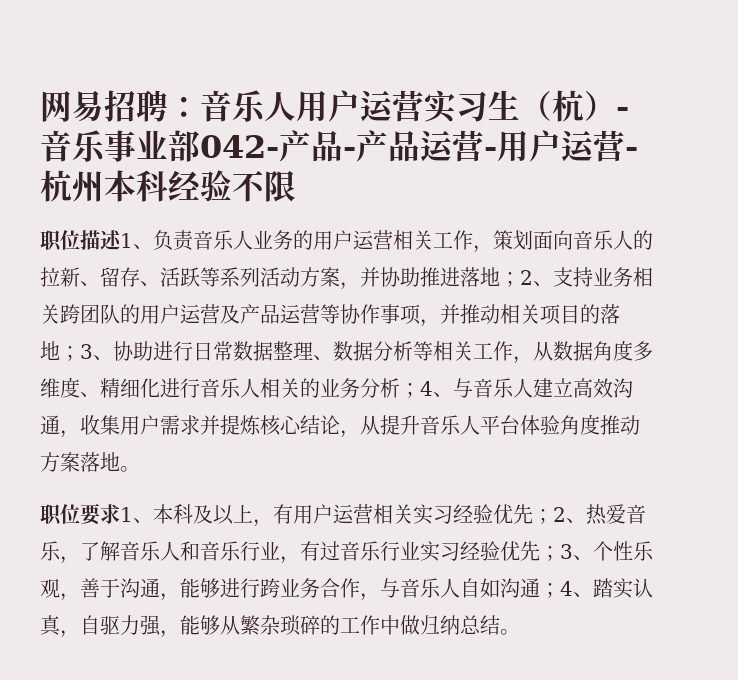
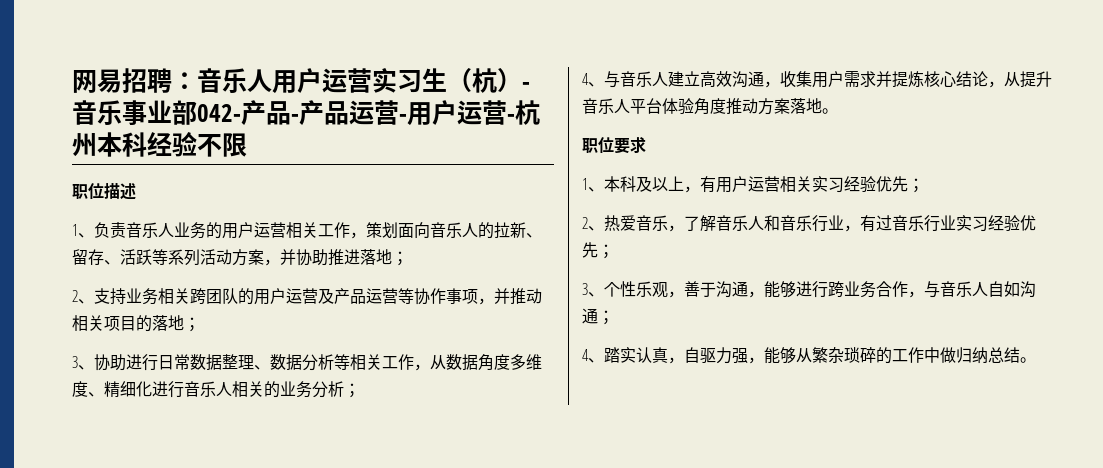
(122, 240) none -> (136, 191) //
(520, 279) none -> (408, 258) //
(80, 353) none -> (200, 324) //
(420, 390) none -> (360, 390) //
(120, 514) none -> (646, 145) //
(553, 516) none -> (924, 185) //
(560, 553) none -> (614, 251) //
(560, 590) none -> (614, 317) //

